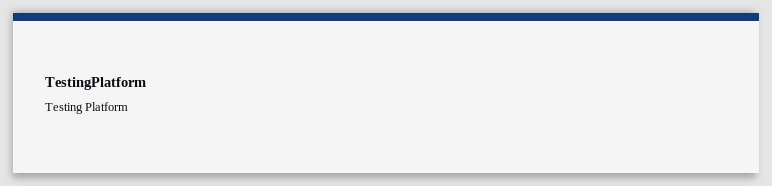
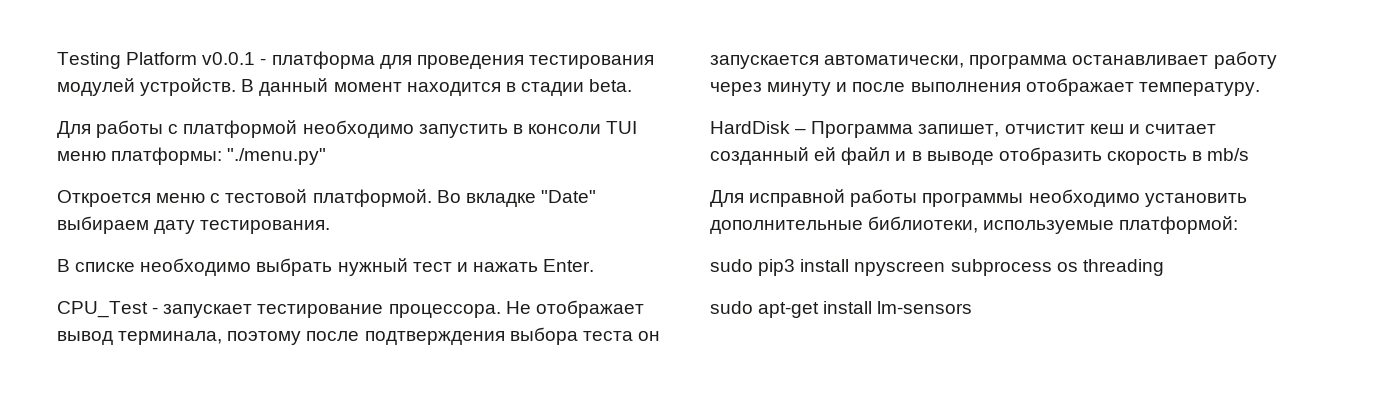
[45,77,146,90] TestingPlatform // -> (57, 60) none
(129, 106) none -> [202,51,654,69] [57,78,633,96] [57,120,638,138] [57,147,327,165] [57,189,596,207] [57,216,331,234] [57,258,595,276] [57,300,644,318] [57,327,660,345] [710,51,1277,69] [710,78,1260,96] [710,121,1216,138] [710,147,1250,165] [710,189,1247,207] [710,216,1239,234] [710,259,1164,276] [710,301,973,318] v0.0.1 - платформа для проведения тестирования модулей устройств. В данный момент находится в стадии beta. // Для работы с платформой необходимо запустить в консоли TUI меню платформы: "./menu.py" // Откроется меню с тестовой платформой. Во вкладке "Date" выбираем дату тестирования. // В списке необходимо выбрать нужный тест и нажать Enter. // CPU_Test - запускает тестирование процессора. Не отображает вывод терминала, поэтому после подтверждения выбора теста он запускается автоматически, программа останавливает работу через минуту и после выполнения отображает температуру. // HardDisk – Программа запишет, отчистит кеш и считает созданный ей файл и в выводе отобразить скорость в mb/s // Для исправной работы программы необходимо установить дополнительные библиотеки, используемые платформой: // sudo pip3 install npyscreen subprocess os threading // sudo apt-get install lm-sensors

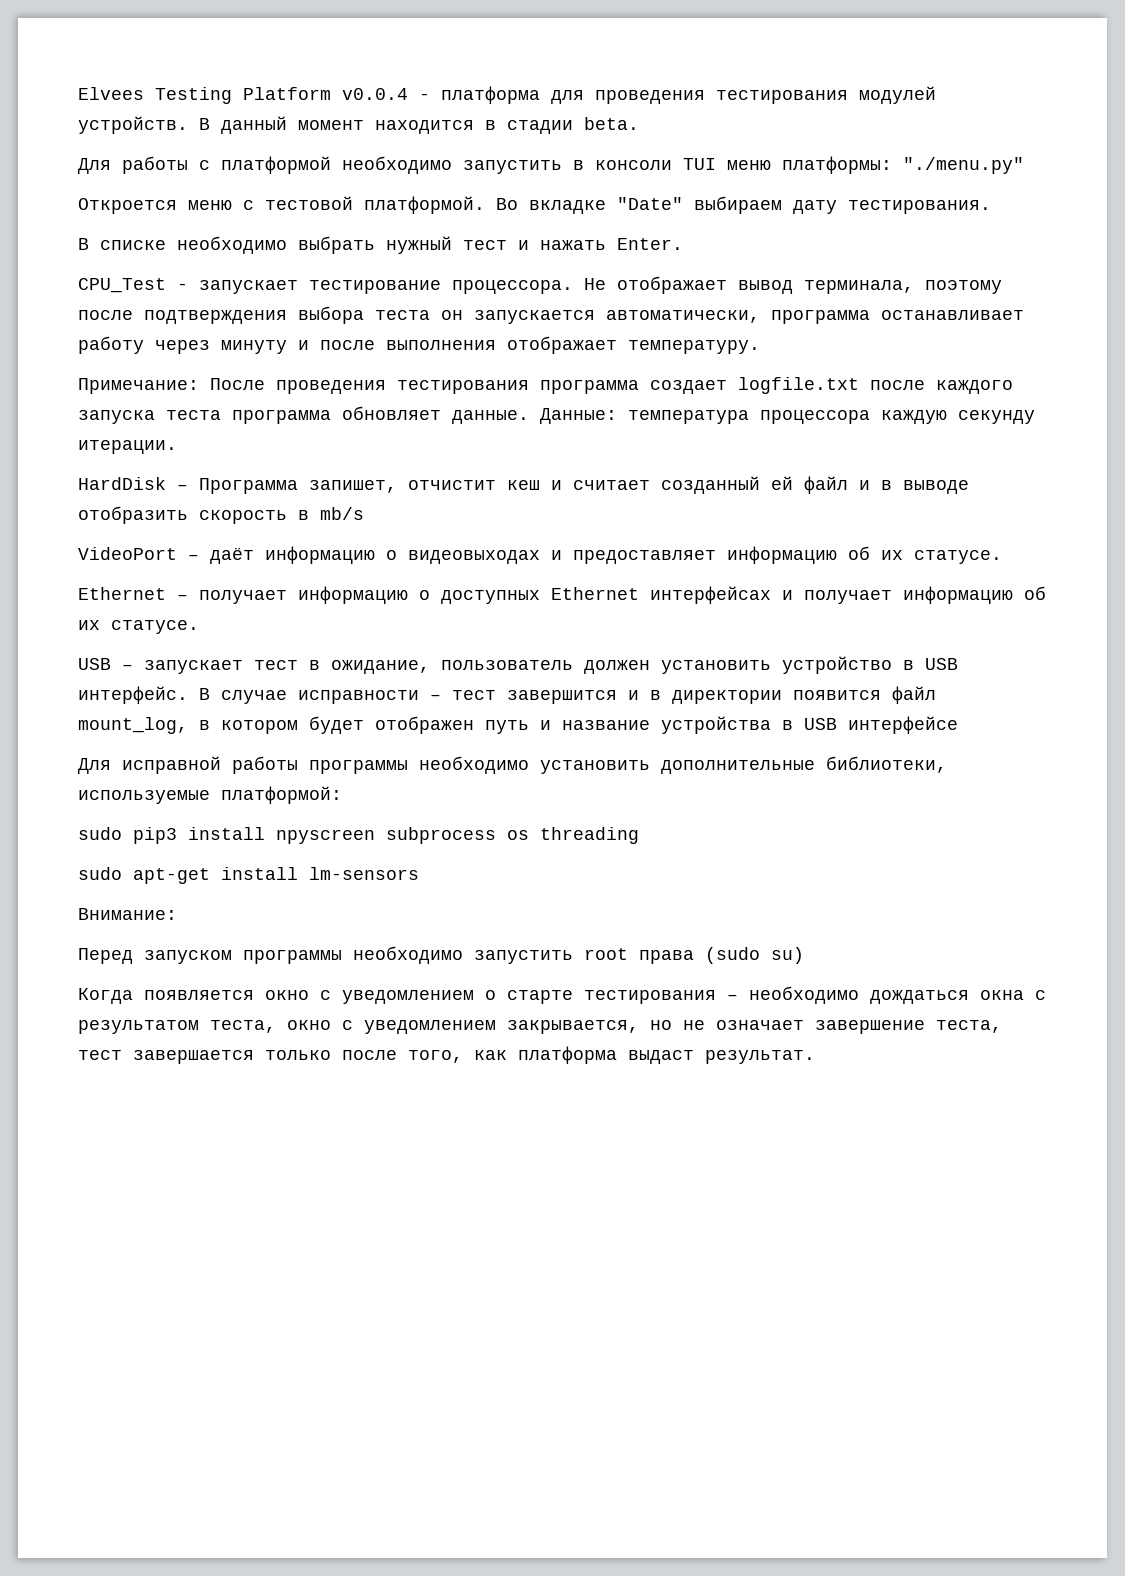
(57, 60) none -> [78,87,144,100] Elvees
[202,52,256,65] v0.0.1 -> [342,88,408,100] v0.0.4
(1260, 89) none -> [78,377,1013,394] [78,406,1035,424] [78,440,177,454] // Примечание: После проведения тестирования программа создает logfile.txt после каждого запуска теста программа обновляет данные. Данные: температура процессора каждую секунду итерации.
(1250, 154) none -> [78,546,1002,564] [78,586,1046,604] [78,620,199,634] [78,656,958,674] [78,686,936,704] [78,716,958,734] // VideoPort – даёт информацию о видеовыходах и предоставляет информацию об их статусе. // Ethernet – получает информацию о доступных Ethernet интерфейсах и получает информацию об их статусе. // USB – запускает тест в ожидание, пользователь должен установить устройство в USB интерфейс. В случае исправности – тест завершится и в директории появится файл mount_log, в котором будет отображен путь и название устройства в USB интерфейсе
(973, 307) none -> [78,908,177,920] [78,946,804,964] [78,986,1046,1004] [78,1020,1002,1034] [78,1046,815,1064] // Внимание: // Перед запуском программы необходимо запустить root права (sudo su) // Когда появляется окно с уведомлением о старте тестирования – необходимо дождаться окна с результатом теста, окно с уведомлением закрывается, но не означает завершение теста, тест завершается только после того, как платформа выдаст результат.

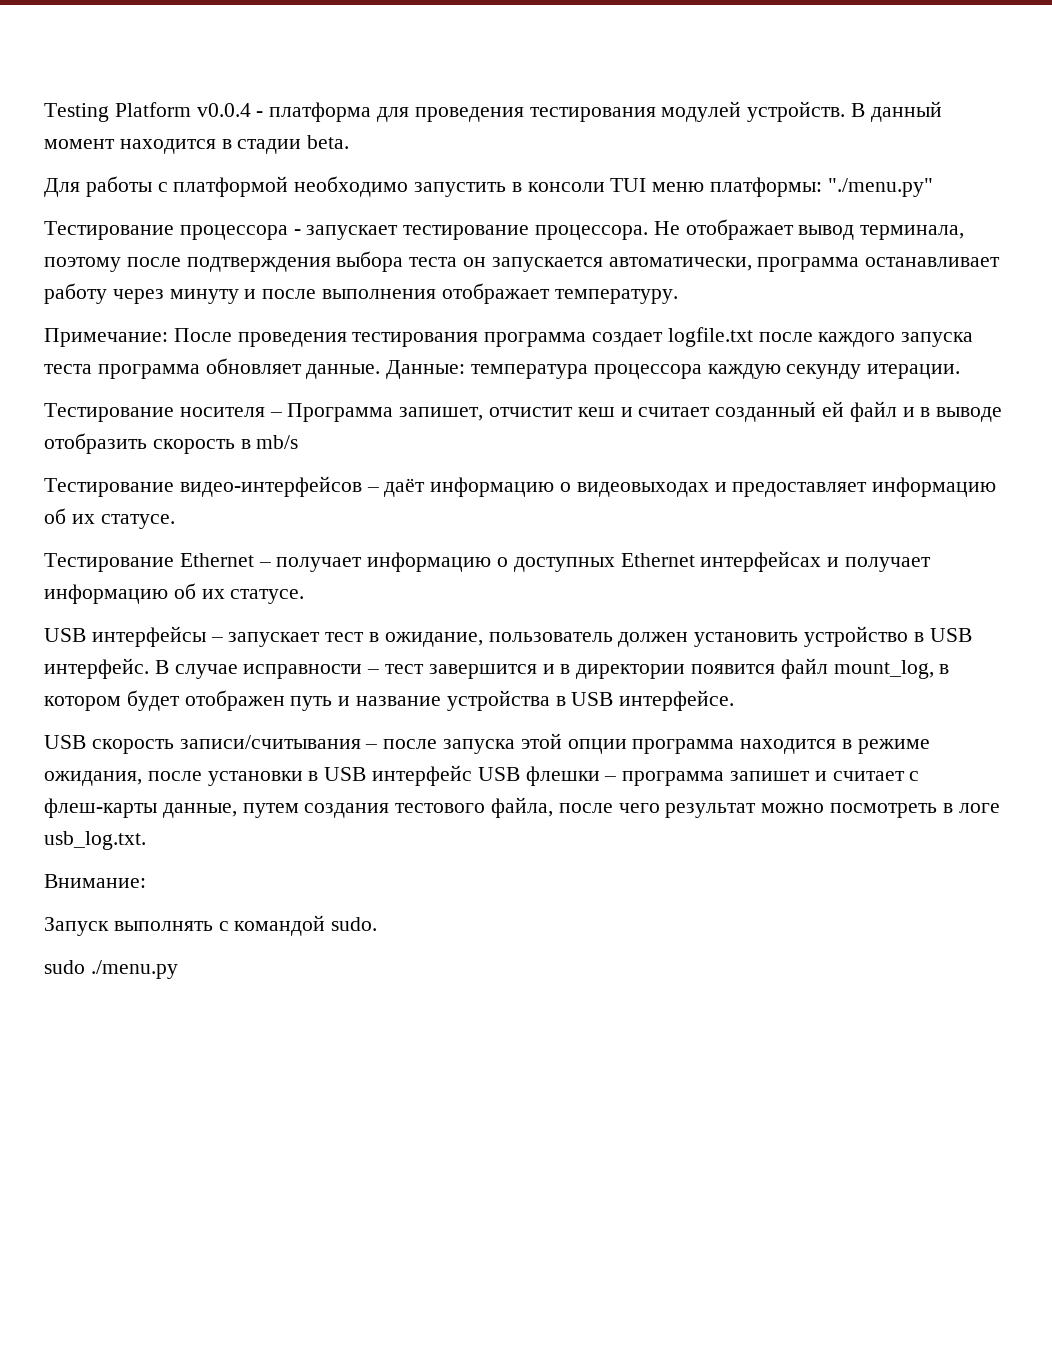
[78,87,144,100] Elvees -> (44, 112) none
[78,196,991,214] [78,236,683,254] [78,278,166,293] Откроется меню с тестовой платформой. Во вкладке "Date" выбираем дату тестирования. // В списке необходимо выбрать нужный тест и нажать Enter. // CPU_Test -> [44,221,288,240] Тестирование процессора
[78,477,166,490] HardDisk -> [44,403,265,422] Тестирование носителя
[78,547,177,560] VideoPort -> [44,476,362,497] Тестирование видео-интерфейсов
(1002, 557) none -> [44,553,174,572] Тестирование
(111, 664) none -> [91,626,206,647] интерфейсы
[848,716,958,734] [78,756,947,774] [78,786,342,804] [78,827,639,844] [78,867,419,884] [78,908,177,920] [78,946,804,964] [78,986,1046,1004] [78,1020,1002,1034] [78,1046,815,1064] интерфейсе // Для исправной работы программы необходимо установить дополнительные библиотеки, используемые платформой: // sudo pip3 install npyscreen subprocess os threading // sudo apt-get install lm-sensors // Внимание: // Перед запуском программы необходимо запустить root права (sudo su) // Когда появляется окно с уведомлением о старте тестирования – необходимо дождаться окна с результатом теста, окно с уведомлением закрывается, но не означает завершение теста, тест завершается только после того, как платформа выдаст результат. -> [619,690,735,711] [44,733,930,754] [44,765,920,786] [44,797,1000,818] [44,831,146,850] [44,874,146,888] [44,915,378,936] [44,960,178,979] интерфейсе. // USB скорость записи/считывания – после запуска этой опции программа находится в режиме ожидания, после установки в USB интерфейс USB флешки – программа запишет и считает с флеш-карты данные, путем создания тестового файла, после чего результат можно посмотреть в логе usb_log.txt. // Внимание: // Запуск выполнять с командой sudo. // sudo ./menu.py

